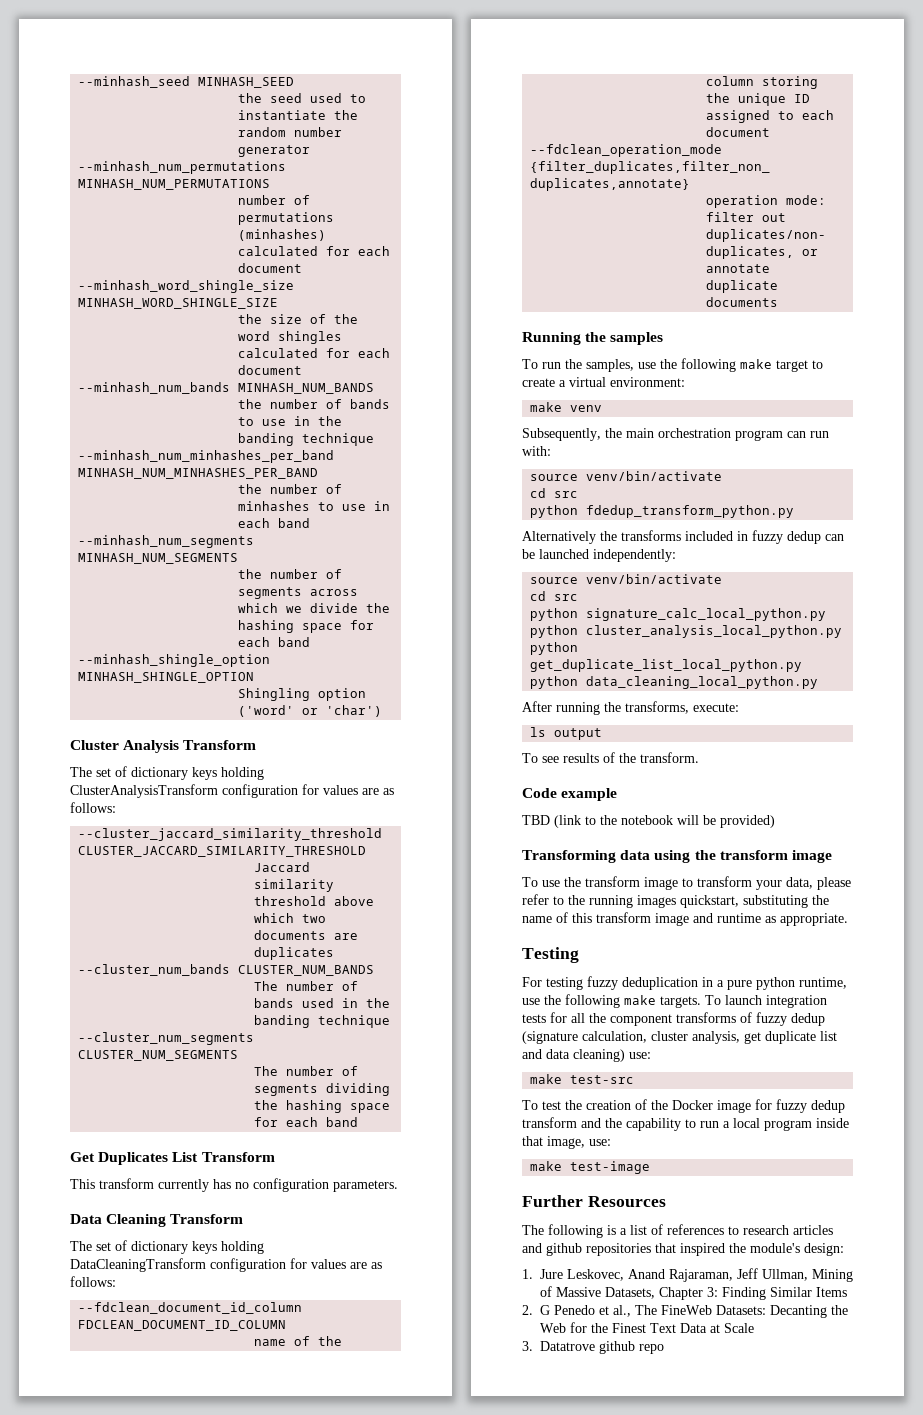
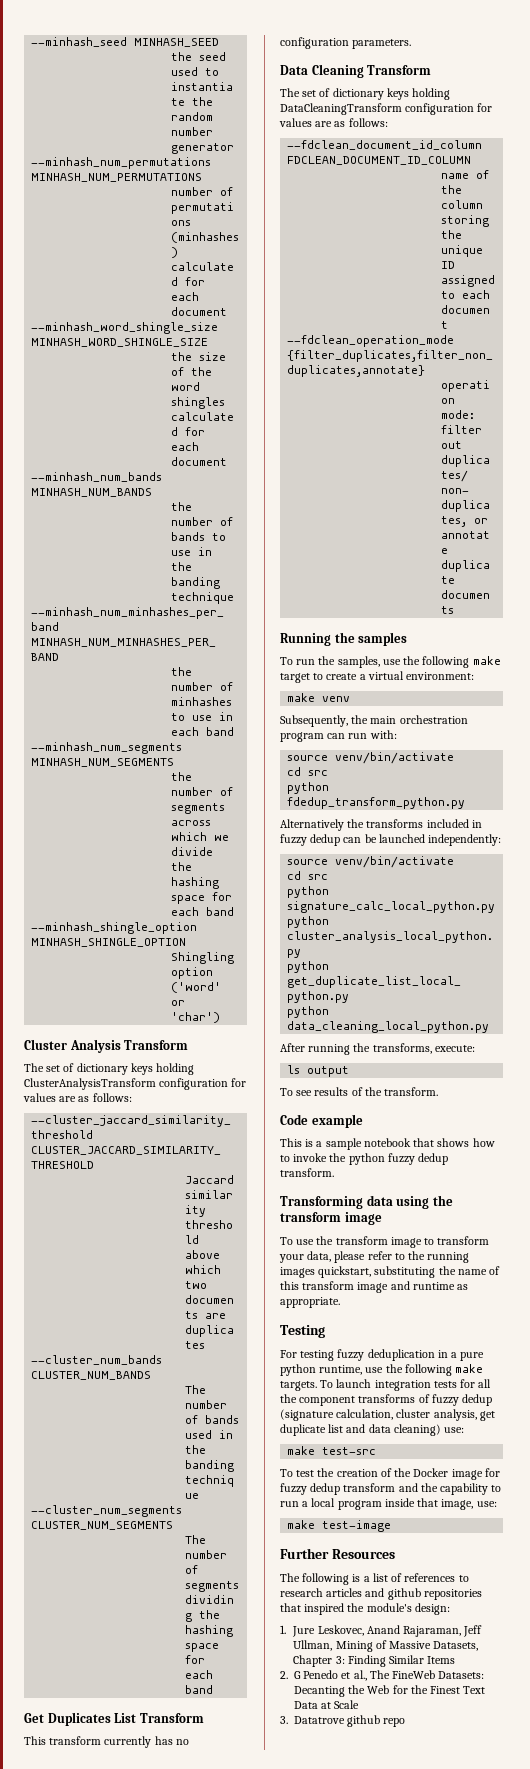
[522,815,775,828] TBD (link to the notebook will be provided) -> [280,1138,495,1150] [280,1153,449,1165] [280,1168,334,1177] This is a sample notebook that shows how to invoke the python fuzzy dedup transform.

